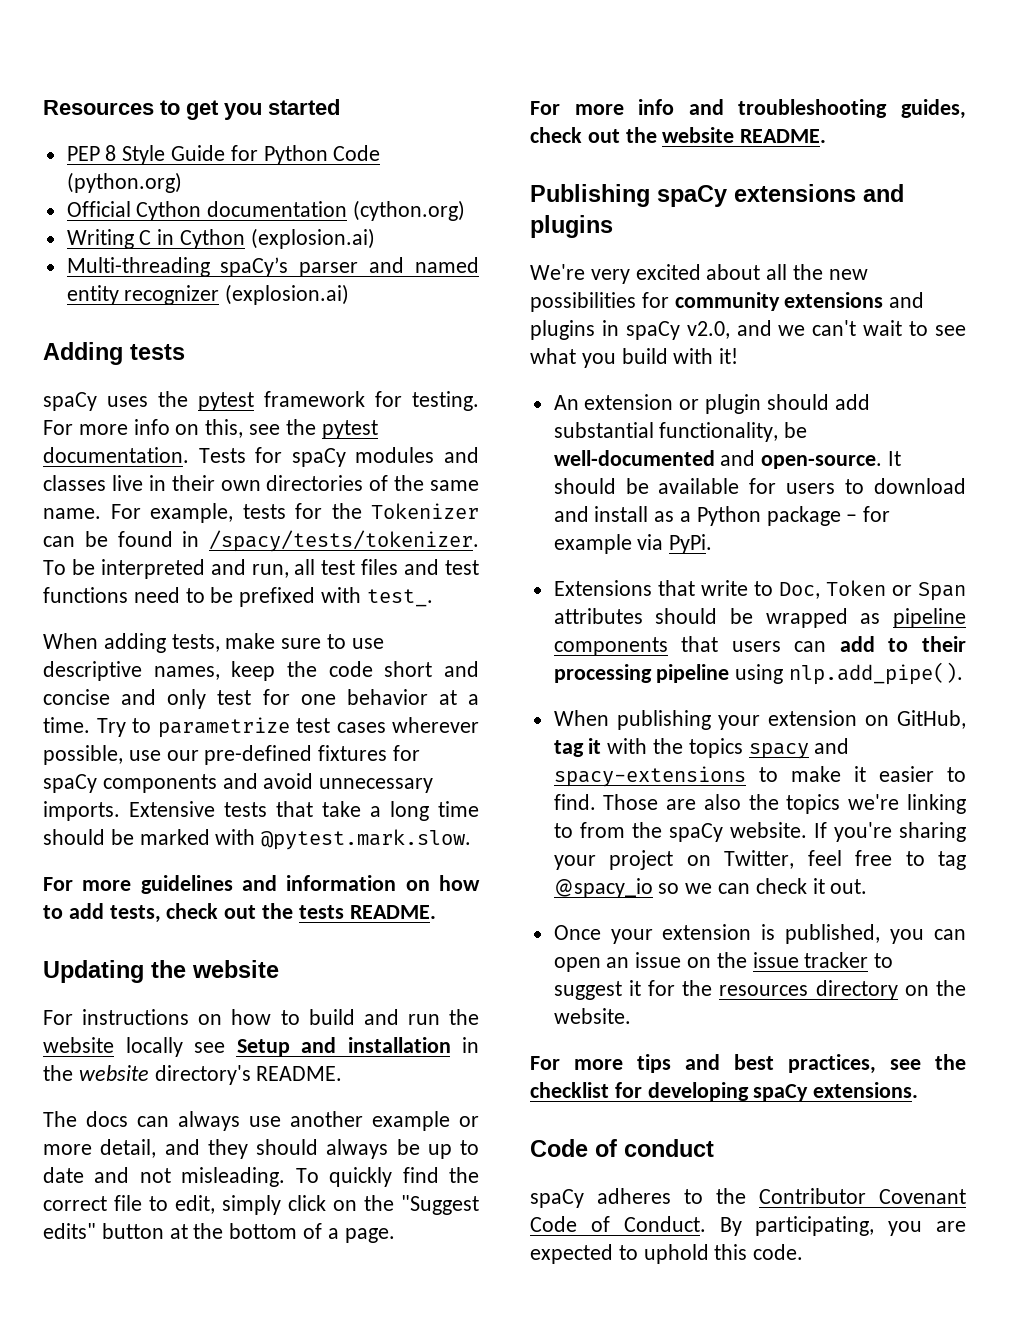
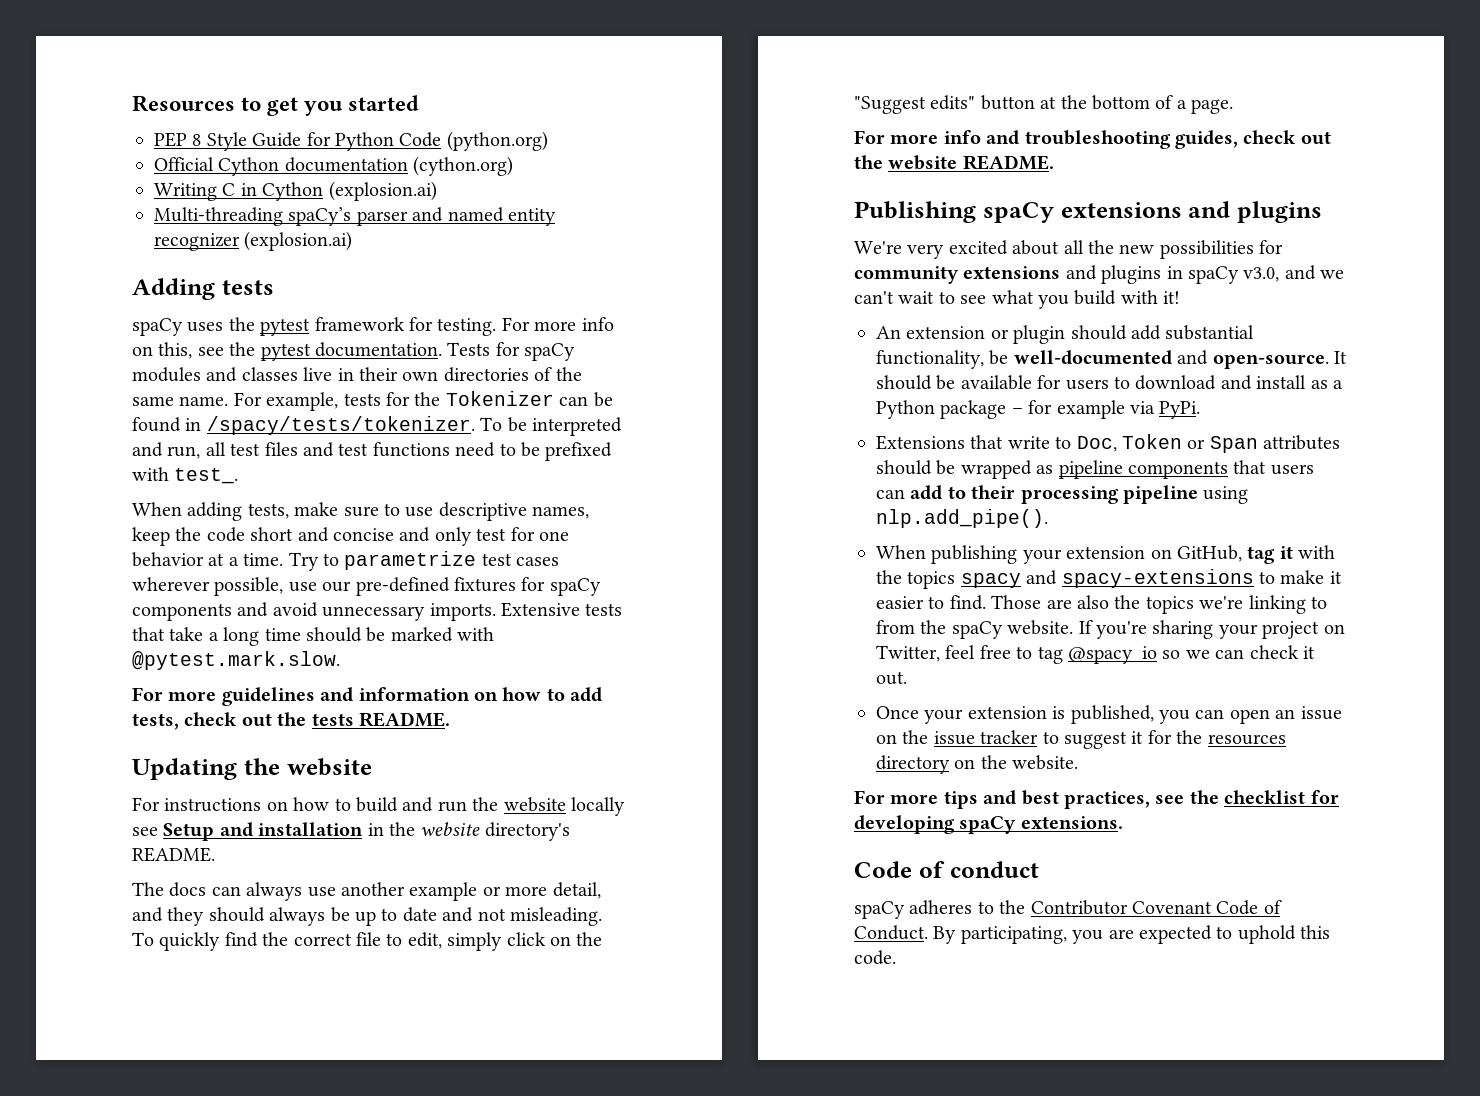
[686,321,730,339] v2.0, -> [1243,267,1280,282] v3.0,

